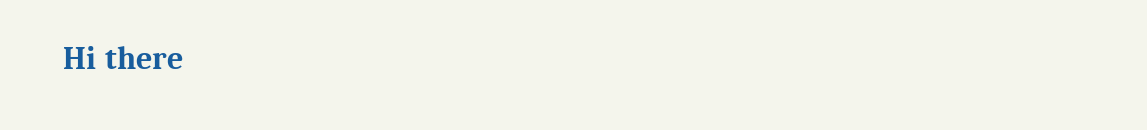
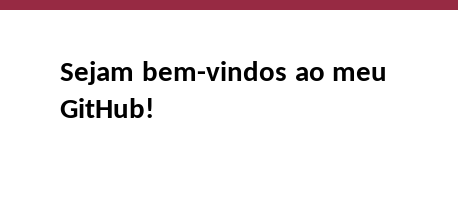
[63,46,183,69] Hi there -> [60,61,388,85] [60,98,154,118] Sejam bem-vindos ao meu GitHub!

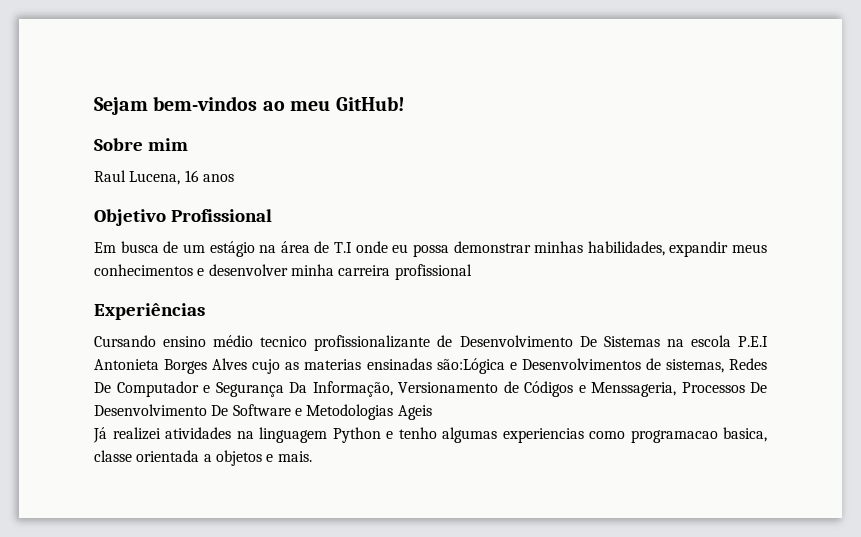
(154, 108) none -> [94,138,188,151] [94,170,234,185] [94,209,272,226] [94,241,767,257] [94,264,472,280] [94,303,205,320] [94,335,769,351] [94,358,768,374] [94,381,767,397] [94,404,432,420] [93,427,767,443] [94,450,312,466] // Sobre mim // Raul Lucena, 16 anos // Objetivo Profissional // Em busca de um estágio na área de T.I onde eu possa demonstrar minhas habilidades, expandir meus conhecimentos e desenvolver minha carreira profissional // Experiências // Cursando ensino médio tecnico profissionalizante de Desenvolvimento De Sistemas na escola P.E.I Antonieta Borges Alves cujo as materias ensinadas são:Lógica e Desenvolvimentos de sistemas, Redes De Computador e Segurança Da Informação, Versionamento de Códigos e Menssageria, Processos De Desenvolvimento De Software e Metodologias Ageis // Já realizei atividades na linguagem Python e tenho algumas experiencias como programacao basica, classe orientada a objetos e mais.

